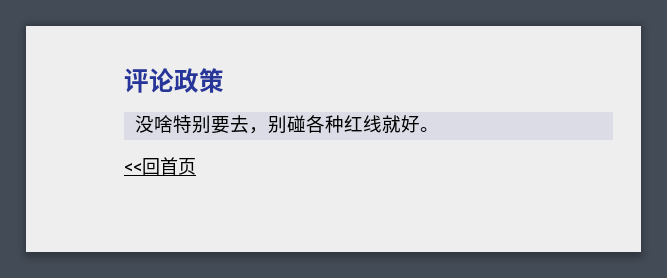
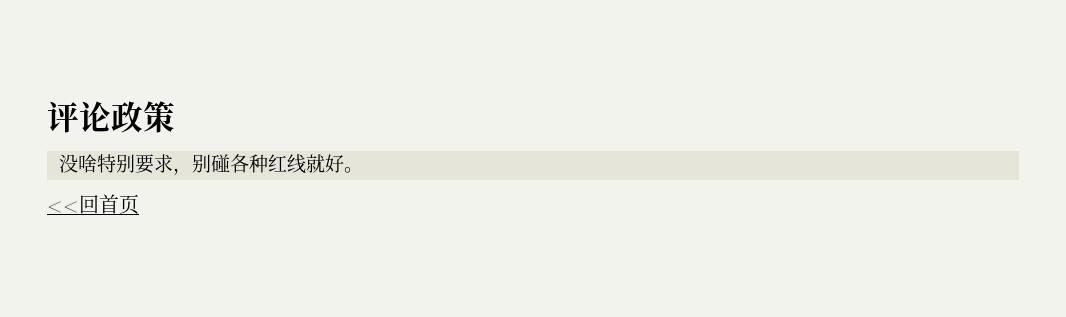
[229,115,249,133] 去 -> [154,154,173,173] 求

